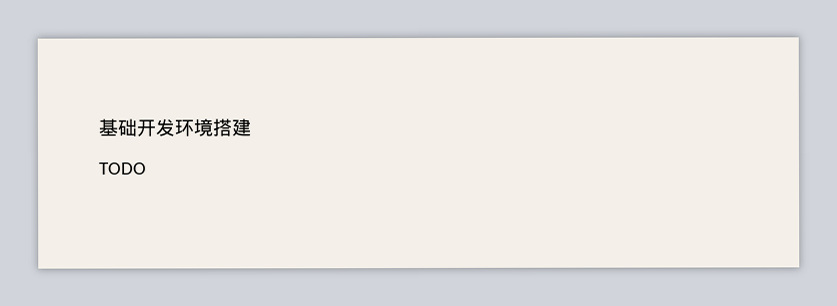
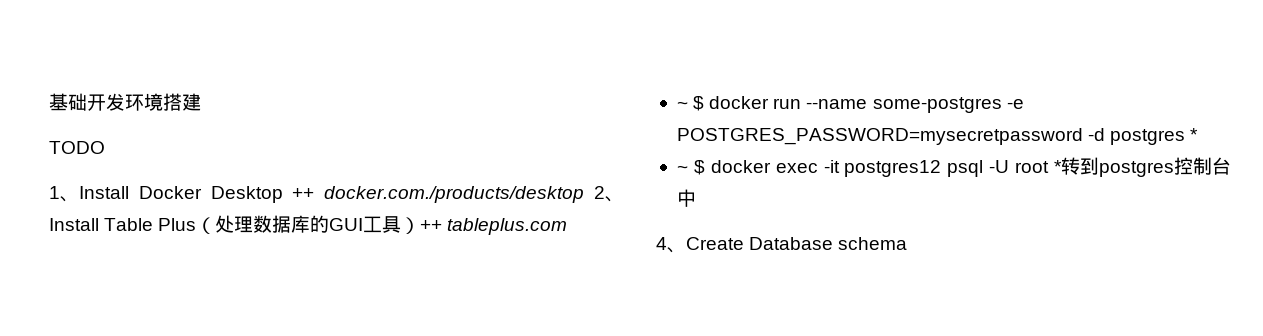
(147, 168) none -> [49,186,624,203] [49,215,568,235] [676,96,1024,113] [676,128,1199,145] [676,157,1232,177] [676,189,696,207] [656,237,908,253] // 1、Install Docker Desktop ++ docker.com./products/desktop 2、Install Table Plus（处理数据库的GUI工具）++ tableplus.com // ~ $ docker run --name some-postgres -e POSTGRES_PASSWORD=mysecretpassword -d postgres * // ~ $ docker exec -it postgres12 psql -U root *转到postgres控制台中 // 4、Create Database schema

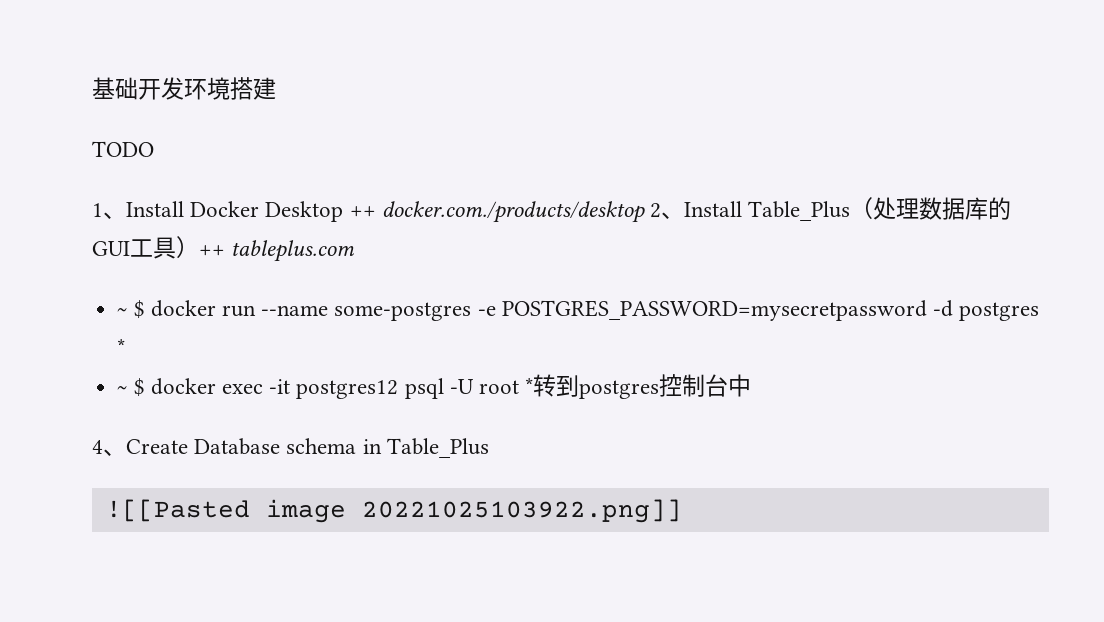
[104,218,197,231] Table Plus -> [748,201,851,221] Table_Plus
(908, 243) none -> [362,438,489,458] [105,499,682,523] in Table_Plus // ![[Pasted image 20221025103922.png]]

